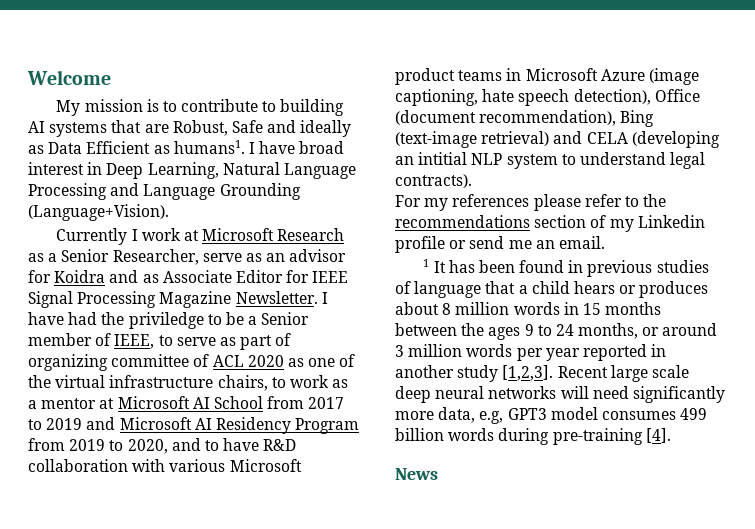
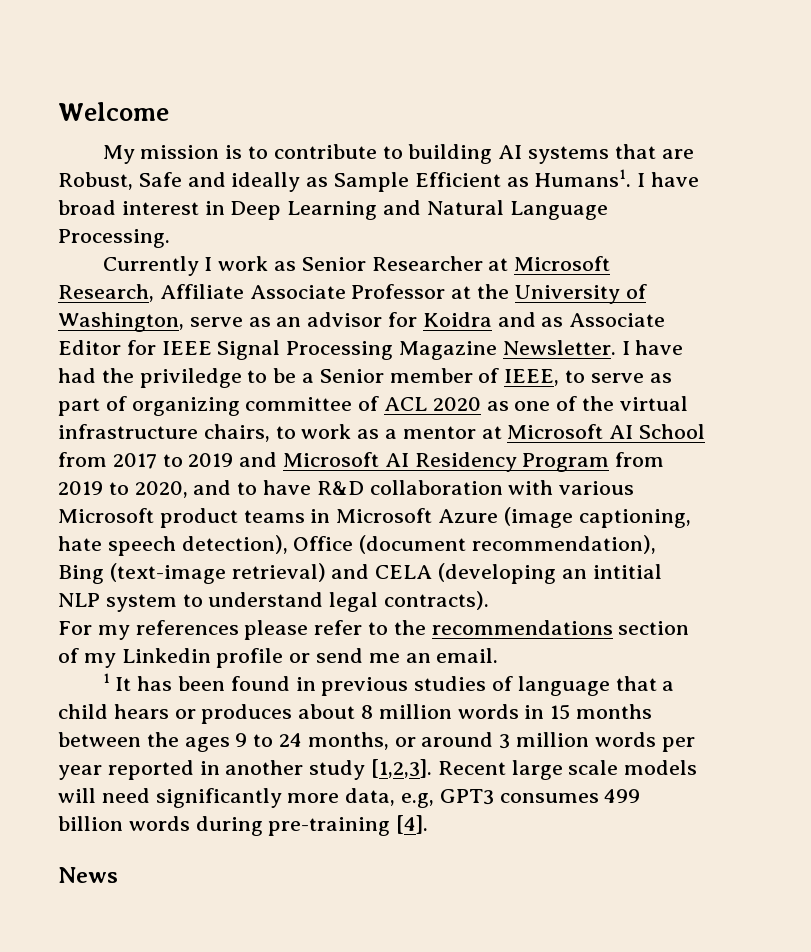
[48,142,83,154] Data -> [334,172,410,192] Sample
[173,140,245,154] humans1. -> [534,169,632,187] Humans1.
[147,162,356,179] [28,183,301,200] [28,204,169,221] [56,228,345,245] [28,249,199,265] Learning, Natural Language Processing and Language Grounding (Language+Vision). // Currently I work at Microsoft Research as a Senior Researcher, -> [287,200,608,220] [58,229,170,248] [102,256,611,276] [58,284,647,304] [58,312,184,332] Learning and Natural Language Processing. // Currently I work as Senior Researcher at Microsoft Research, Affiliate Associate Professor at the University of Washington,
[395,386,557,403] deep neural networks -> [624,760,698,775] models
[550,407,598,420] model -> (494, 797) none

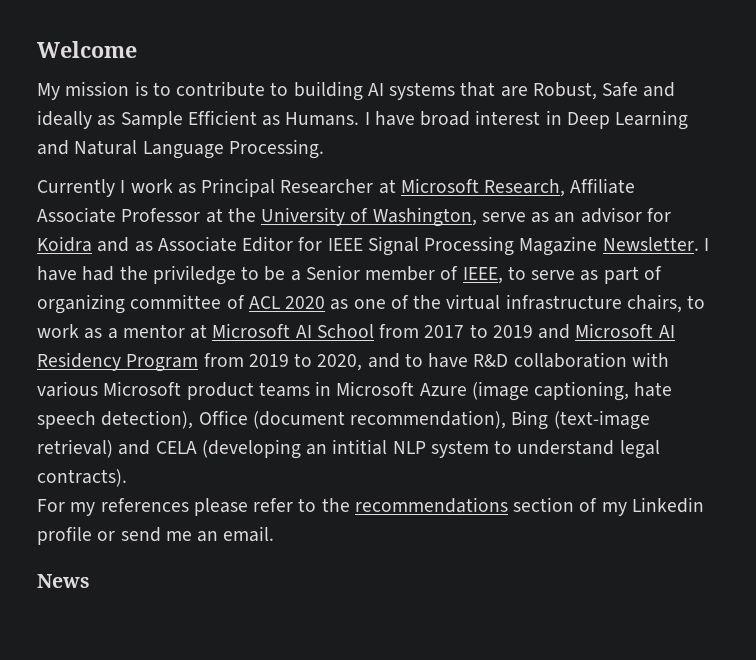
[534,169,632,187] Humans1. -> [285,112,360,126] Humans.
[301,257,366,271] Senior -> [201,178,276,197] Principal
[102,673,675,696] [58,704,653,724] [58,732,695,752] [58,759,698,780] [58,788,641,808] [58,815,429,836] // 1 It has been found in previous studies of language that a child hears or produces about 8 million words in 15 months between the ages 9 to 24 months, or around 3 million words per year reported in another study [1,2,3]. Recent large scale models will need significantly more data, e.g, GPT3 consumes 499 billion words during pre-training [4]. -> (275, 534) none

